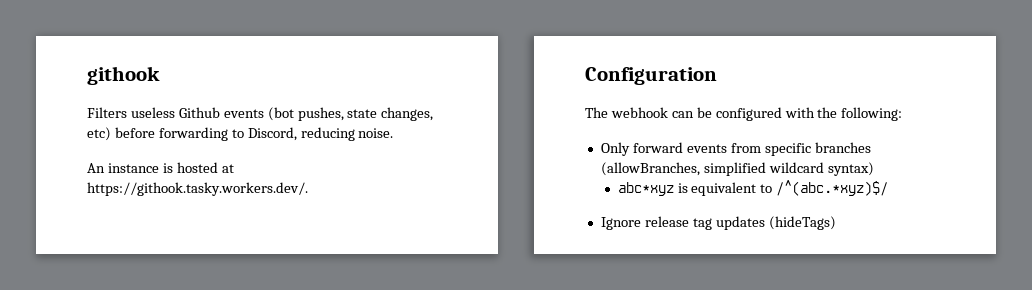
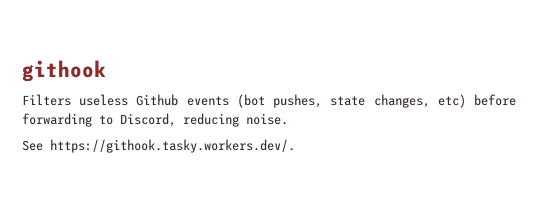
[87,162,234,173] [87,182,308,196] [585,67,717,85] [585,107,903,121] [600,142,871,156] [600,162,874,176] [617,180,889,196] [600,216,836,230] An instance is hosted at https://githook.tasky.workers.dev/. // Configuration // The webhook can be configured with the following: // Only forward events from specific branches (allowBranches, simplified wildcard syntax) // abc*xyz is equivalent to /^(abc.*xyz)$/ // Ignore release tag updates (hideTags) -> [22,139,295,153] See https://githook.tasky.workers.dev/.

